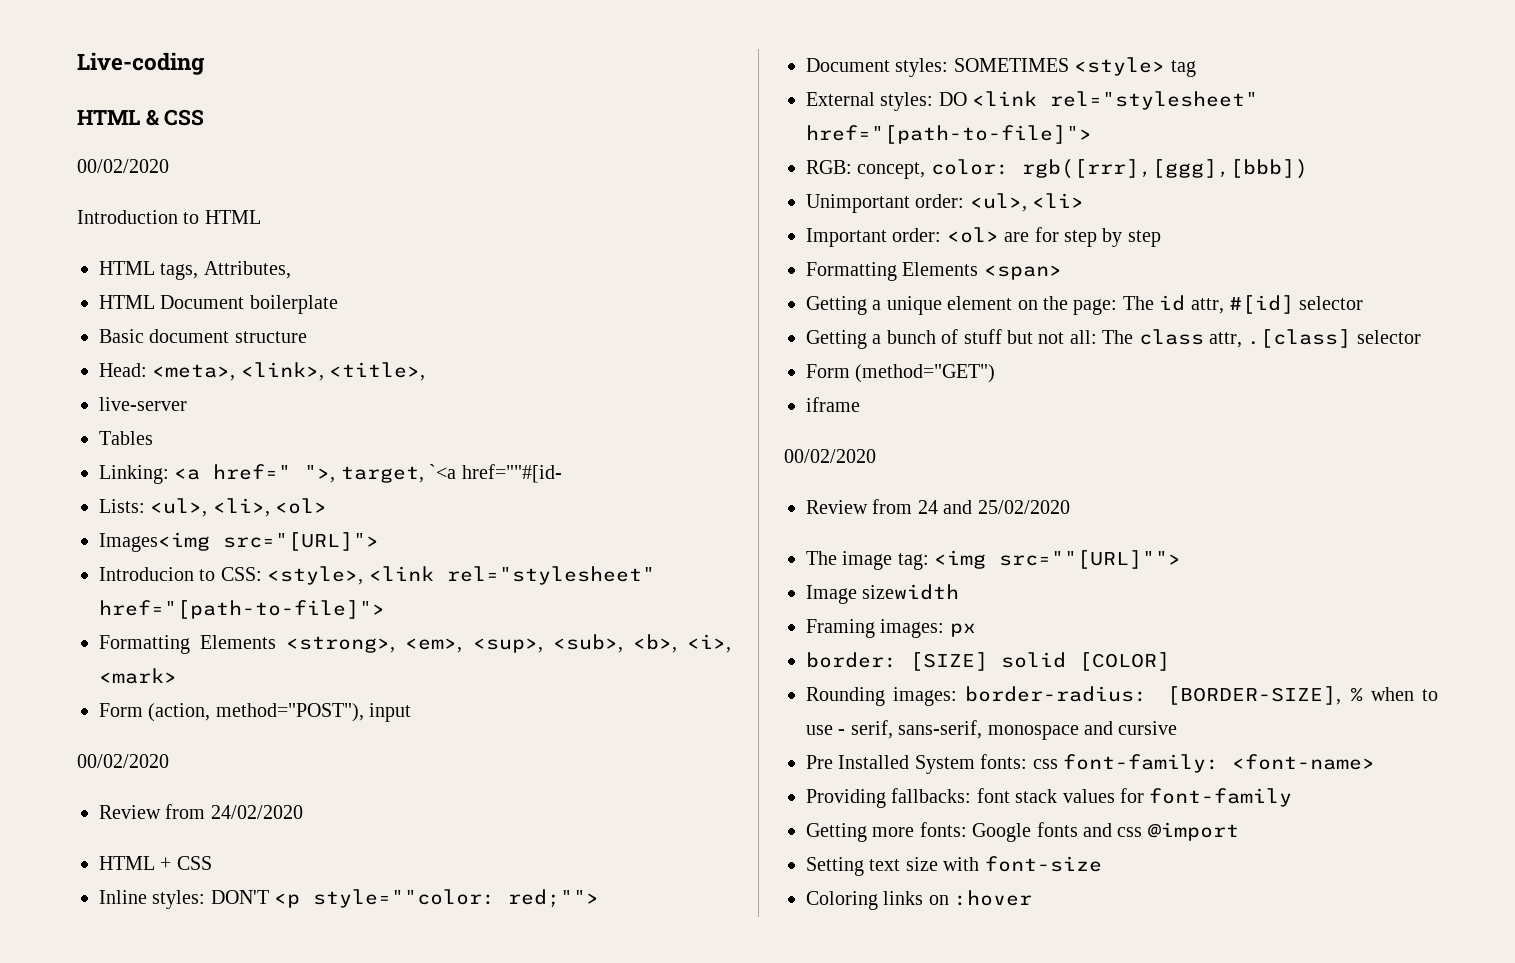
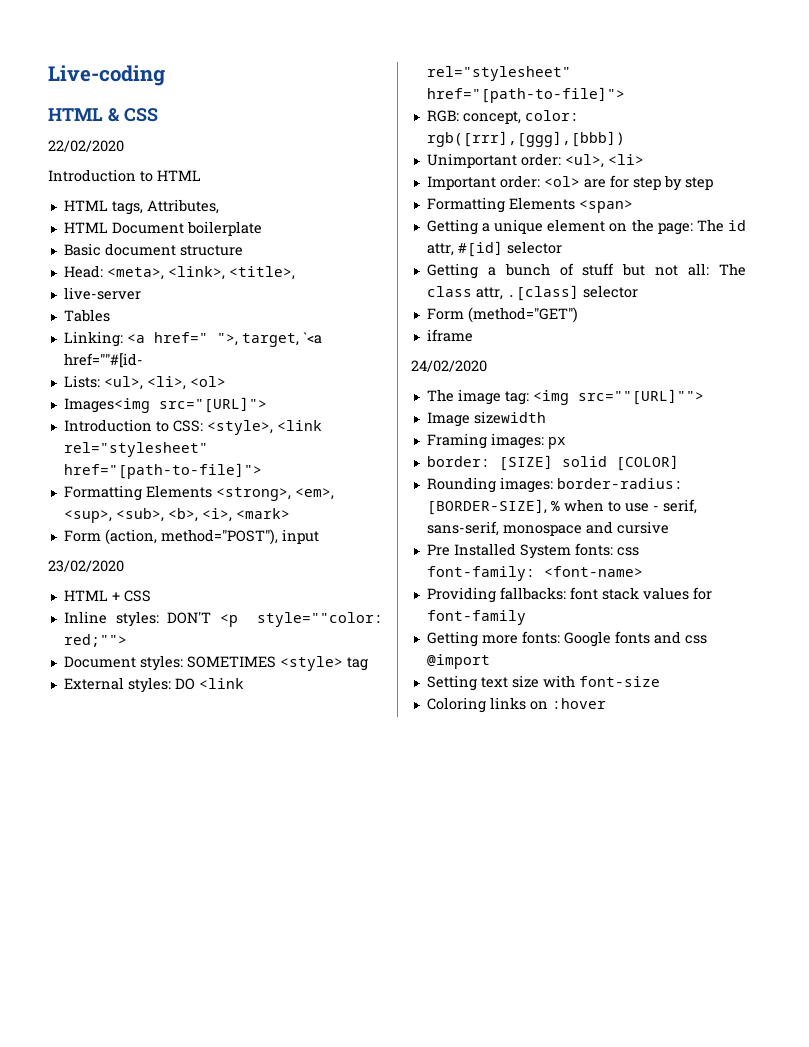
[77,159,169,173] 00/02/2020 -> [48,140,124,152] 22/02/2020
[99,567,194,581] Introducion -> [63,419,152,432] Introduction
[77,754,169,768] [99,804,303,819] 00/02/2020 // Review from 24/02/2020 -> [48,560,124,572] 23/02/2020
[784,449,876,463] [806,499,1070,514] 00/02/2020 // Review from 24 and 25/02/2020 -> [411,360,487,372] 24/02/2020

